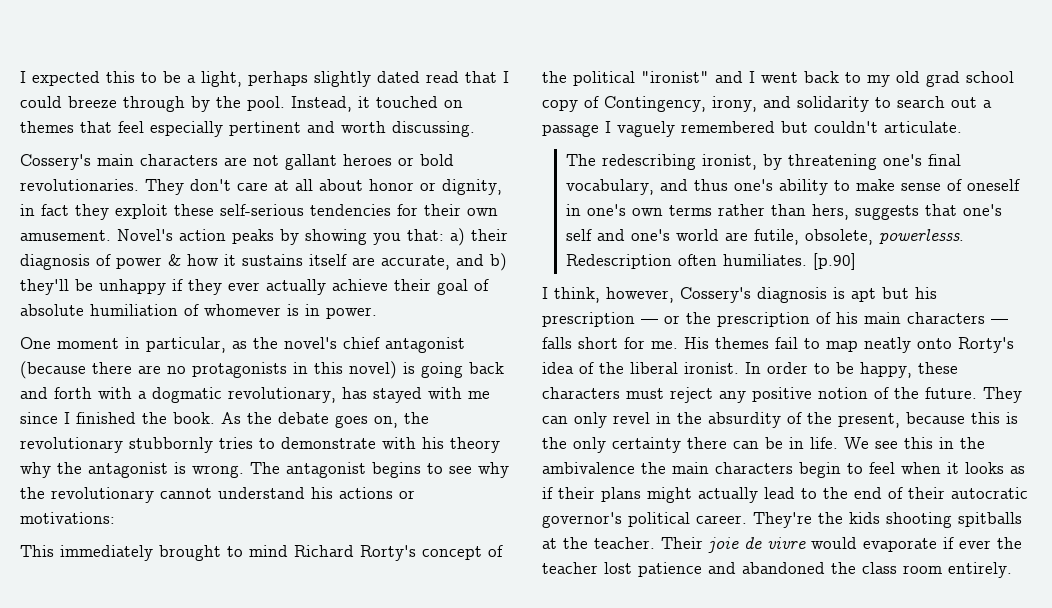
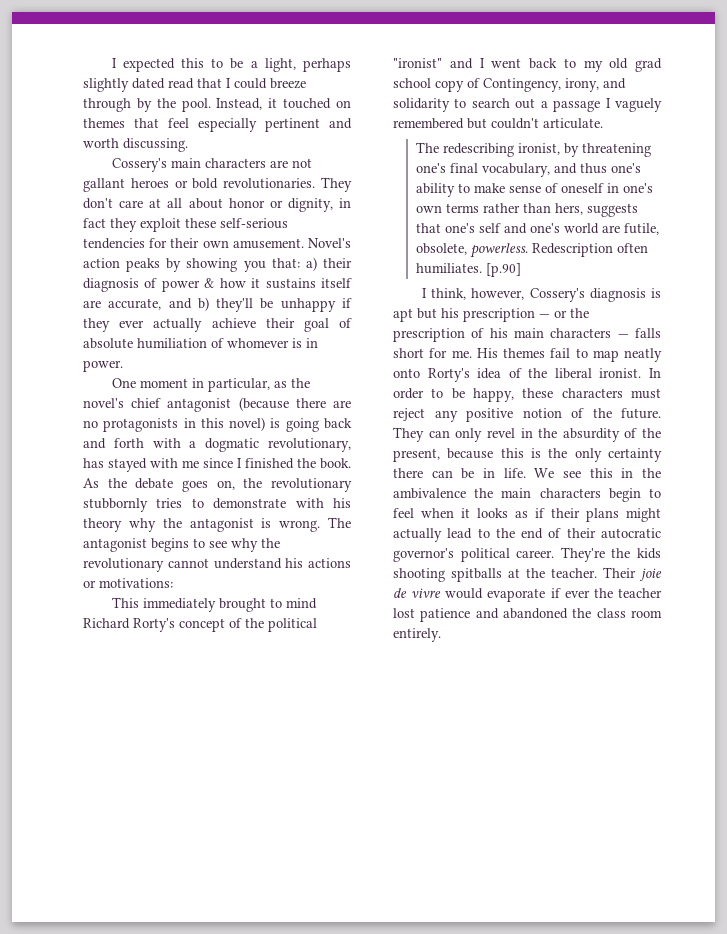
[878,229,964,244] powerlesss. -> [469,243,528,258] powerless.

